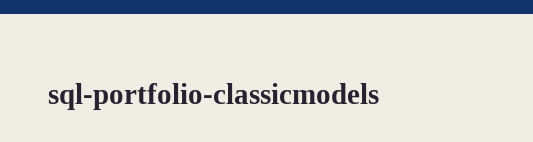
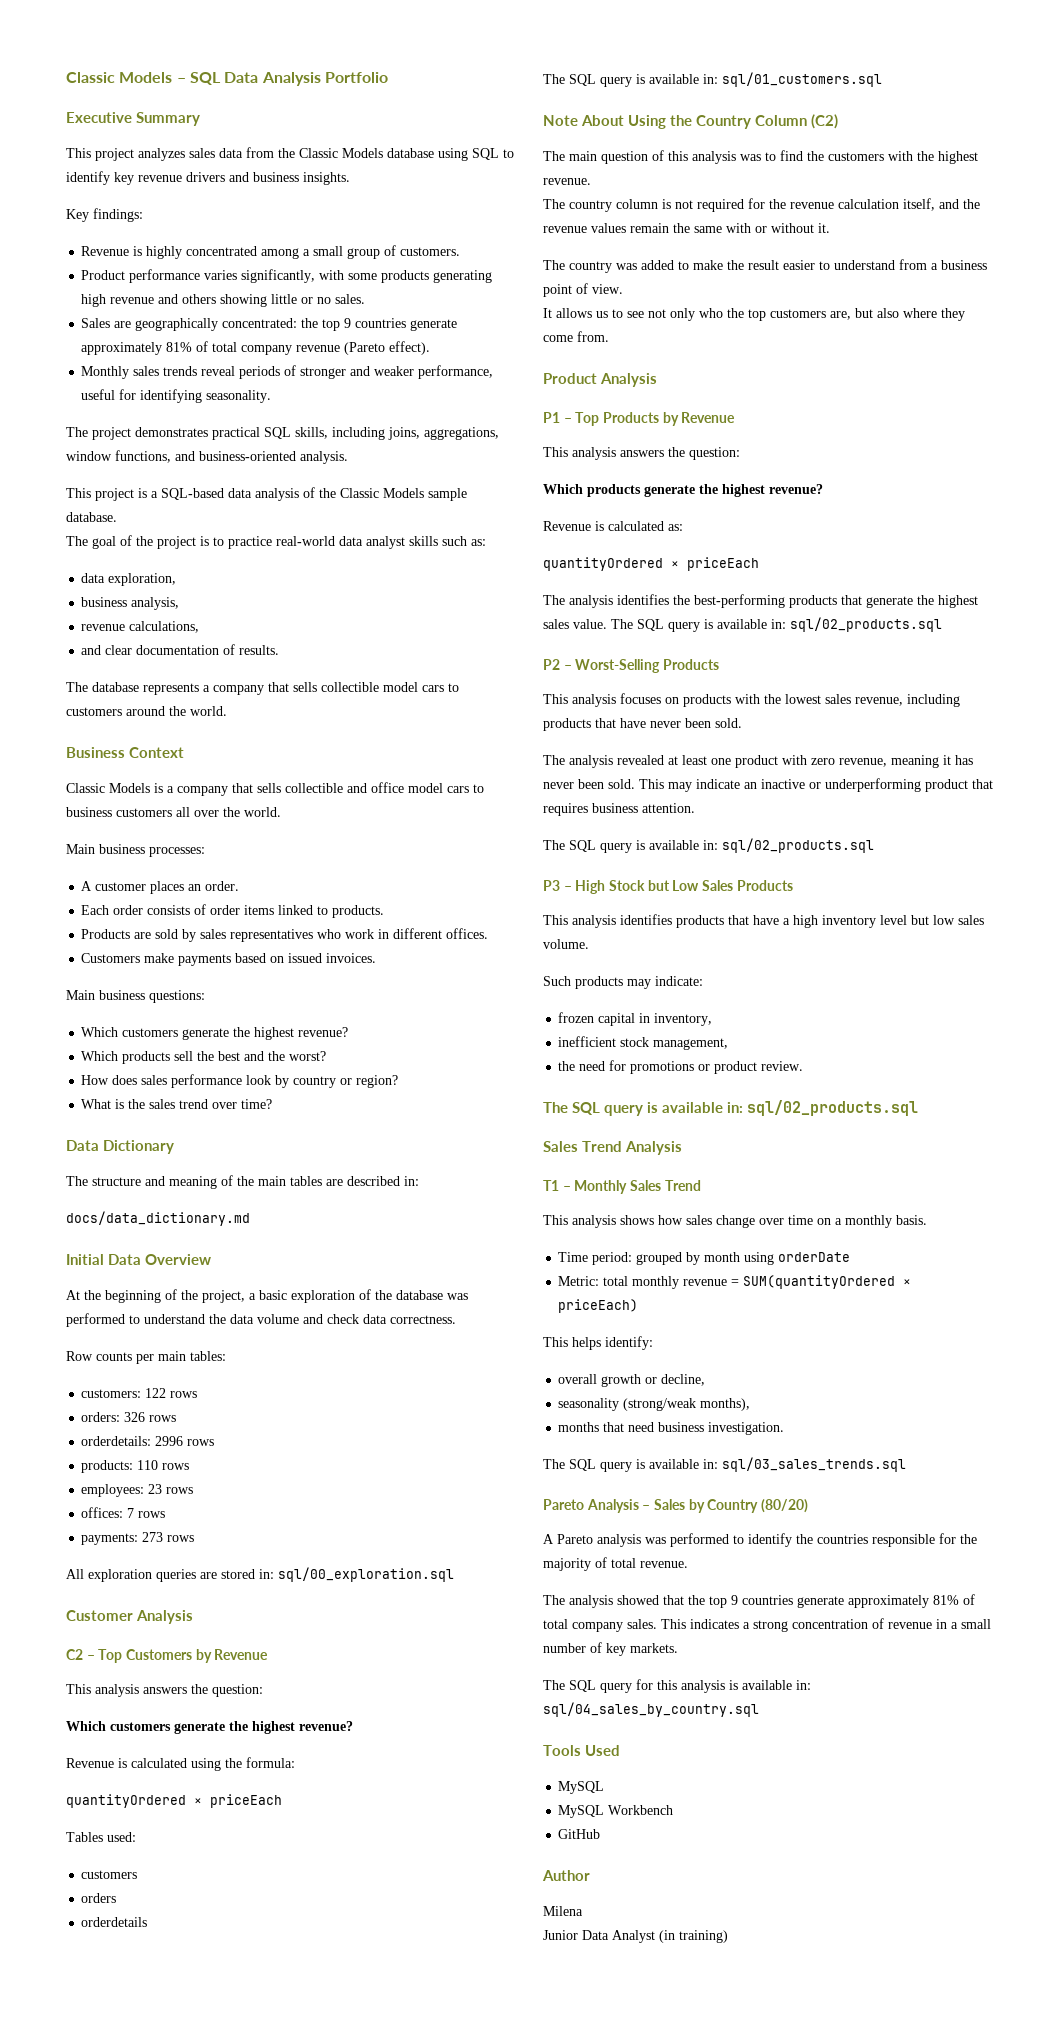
[48,83,379,110] sql-portfolio-classicmodels -> [66,72,388,86] [66,112,200,126] [66,147,514,161] [66,171,350,185] [66,208,143,222] [81,245,461,259] [81,269,493,283] [81,294,366,307] [81,318,458,331] [81,341,431,355] [81,365,494,379] [81,389,272,403] [66,427,499,440] [66,450,348,464] [66,487,467,501] [66,512,117,522] [66,535,486,549] [81,573,177,586] [81,597,180,610] [81,621,200,633] [81,644,280,655] [66,682,459,695] [66,706,227,716] [66,747,184,758] [66,782,484,796] [66,807,281,817] [66,844,205,857] [81,881,240,894] [81,904,385,918] [81,928,489,942] [81,953,377,966] [66,990,205,1003] [81,1027,349,1040] [81,1051,327,1064] [81,1074,399,1088] [81,1099,273,1109] [66,1140,174,1154] [66,1175,419,1189] [66,1211,250,1226] [66,1254,211,1265] [66,1289,468,1303] [66,1313,456,1327] [66,1351,226,1364] [81,1388,198,1398] [81,1412,177,1422] [81,1436,215,1446] [81,1460,190,1473] [81,1484,194,1497] [81,1507,166,1518] [81,1532,195,1545] [66,1567,454,1582] [66,1610,193,1624] [66,1649,269,1663] [66,1684,263,1697] [66,1721,353,1734] [66,1757,295,1771] [66,1794,282,1808] [66,1832,136,1842] [81,1870,138,1879] [81,1893,117,1903] [81,1917,148,1927] [543,72,882,87] [543,114,838,129] [543,150,978,164] [543,178,591,185] [543,198,980,212] [543,223,830,233] [543,259,987,273] [543,283,623,297] [543,308,965,321] [543,331,609,342] [543,373,657,387] [543,412,736,426] [543,447,740,460] [543,484,823,497] [543,521,683,531] [543,557,759,571] [543,594,978,608] [543,617,942,632] [543,659,719,673] [543,693,960,707] [543,718,742,731] [543,755,973,768] [543,778,993,792] [543,803,695,816] [543,838,874,853] [543,880,793,894] [543,914,984,928] [543,939,589,949] [543,976,703,989] [558,1012,713,1026] [558,1036,729,1050] [558,1060,804,1074] [543,1100,918,1116] [543,1141,682,1155] [543,1180,701,1194] [543,1215,927,1228] [558,1252,851,1265] [558,1275,912,1289] [558,1299,639,1313] [543,1336,653,1350] [558,1374,706,1387] [558,1398,751,1411] [558,1422,785,1435] [543,1457,906,1472] [543,1499,808,1513] [543,1533,977,1547] [543,1557,688,1571] [543,1594,975,1608] [543,1618,991,1632] [543,1642,678,1656] [543,1679,811,1693] [543,1702,759,1717] [543,1745,620,1756] [558,1781,605,1794] [558,1805,674,1818] [558,1829,601,1839] [542,1870,590,1881] [543,1906,583,1916] [543,1930,728,1943] Classic Models – SQL Data Analysis Portfolio // Executive Summary // This project analyzes sales data from the Classic Models database using SQL to identify key revenue drivers and business insights. // Key findings: // Revenue is highly concentrated among a small group of customers. // Product performance varies significantly, with some products generating high revenue and others showing little or no sales. // Sales are geographically concentrated: the top 9 countries generate approximately 81% of total company revenue (Pareto effect). // Monthly sales trends reveal periods of stronger and weaker performance, useful for identifying seasonality. // The project demonstrates practical SQL skills, including joins, aggregations, window functions, and business-oriented analysis. // This project is a SQL-based data analysis of the Classic Models sample database. // The goal of the project is to practice real-world data analyst skills such as: // data exploration, // business analysis, // revenue calculations, // and clear documentation of results. // The database represents a company that sells collectible model cars to customers around the world. // Business Context // Classic Models is a company that sells collectible and office model cars to business customers all over the world. // Main business processes: // A customer places an order. // Each order consists of order items linked to products. // Products are sold by sales representatives who work in different offices. // Customers make payments based on issued invoices. // Main business questions: // Which customers generate the highest revenue? // Which products sell the best and the worst? // How does sales performance look by country or region? // What is the sales trend over time? // Data Dictionary // The structure and meaning of the main tables are described in: // docs/data_dictionary.md // Initial Data Overview // At the beginning of the project, a basic exploration of the database was performed to understand the data volume and check data correctness. // Row counts per main tables: // customers: 122 rows // orders: 326 rows // orderdetails: 2996 rows // products: 110 rows // employees: 23 rows // offices: 7 rows // payments: 273 rows // All exploration queries are stored in: sql/00_exploration.sql // Customer Analysis // C2 – Top Customers by Revenue // This analysis answers the question: // Which customers generate the highest revenue? // Revenue is calculated using the formula: // quantityOrdered × priceEach // Tables used: // customers // orders // orderdetails // The SQL query is available in: sql/01_customers.sql // Note About Using the Country Column (C2) // The main question of this analysis was to find the customers with the highest revenue. // The country column is not required for the revenue calculation itself, and the revenue values remain the same with or without it. // The country was added to make the result easier to understand from a business point of view. // It allows us to see not only who the top customers are, but also where they come from. // Product Analysis // P1 – Top Products by Revenue // This analysis answers the question: // Which products generate the highest revenue? // Revenue is calculated as: // quantityOrdered × priceEach // The analysis identifies the best-performing products that generate the highest sales value. The SQL query is available in: sql/02_products.sql // P2 – Worst-Selling Products // This analysis focuses on products with the lowest sales revenue, including products that have never been sold. // The analysis revealed at least one product with zero revenue, meaning it has never been sold. This may indicate an inactive or underperforming product that requires business attention. // The SQL query is available in: sql/02_products.sql // P3 – High Stock but Low Sales Products // This analysis identifies products that have a high inventory level but low sales volume. // Such products may indicate: // frozen capital in inventory, // inefficient stock management, // the need for promotions or product review. // The SQL query is available in: sql/02_products.sql // Sales Trend Analysis // T1 – Monthly Sales Trend // This analysis shows how sales change over time on a monthly basis. // Time period: grouped by month using orderDate // Metric: total monthly revenue = SUM(quantityOrdered × priceEach) // This helps identify: // overall growth or decline, // seasonality (strong/weak months), // months that need business investigation. // The SQL query is available in: sql/03_sales_trends.sql // Pareto Analysis – Sales by Country (80/20) // A Pareto analysis was performed to identify the countries responsible for the majority of total revenue. // The analysis showed that the top 9 countries generate approximately 81% of total company sales. This indicates a strong concentration of revenue in a small number of key markets. // The SQL query for this analysis is available in: sql/04_sales_by_country.sql // Tools Used // MySQL // MySQL Workbench // GitHub // Author // Milena // Junior Data Analyst (in training)

